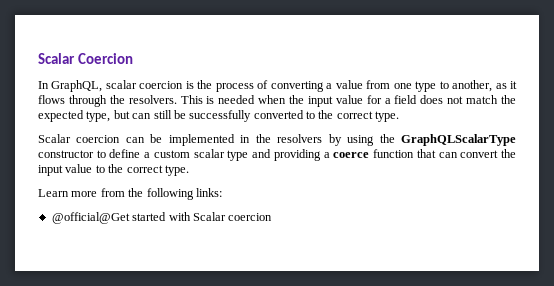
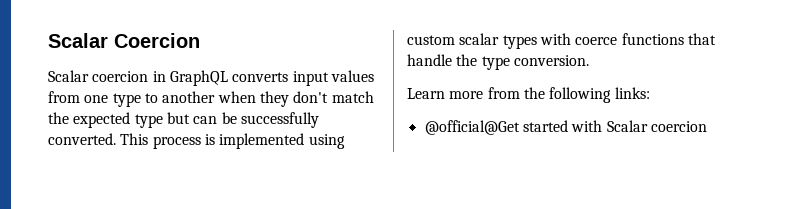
[38,80,518,92] [38,95,464,107] In GraphQL, scalar coercion is the process of converting a value from one type to another, as it flows through the resolvers. This is needed when the input value for a field does not -> [48,70,374,86] [48,91,329,107] Scalar coercion in GraphQL converts input values from one type to another when they don't
[86,111,111,122] type, -> [134,114,163,128] type
[153,110,172,119] still -> (218, 120) none
[253,110,400,122] [38,134,516,146] [38,149,516,161] [38,164,189,176] converted to the correct type. // Scalar coercion can be implemented in the resolvers by using the GraphQLScalarType constructor to define a custom scalar type and providing a coerce function that can convert the input value to the correct type. -> [48,133,345,149] [407,33,716,49] [407,54,589,70] converted. This process is implemented using custom scalar types with coerce functions that handle the type conversion.

